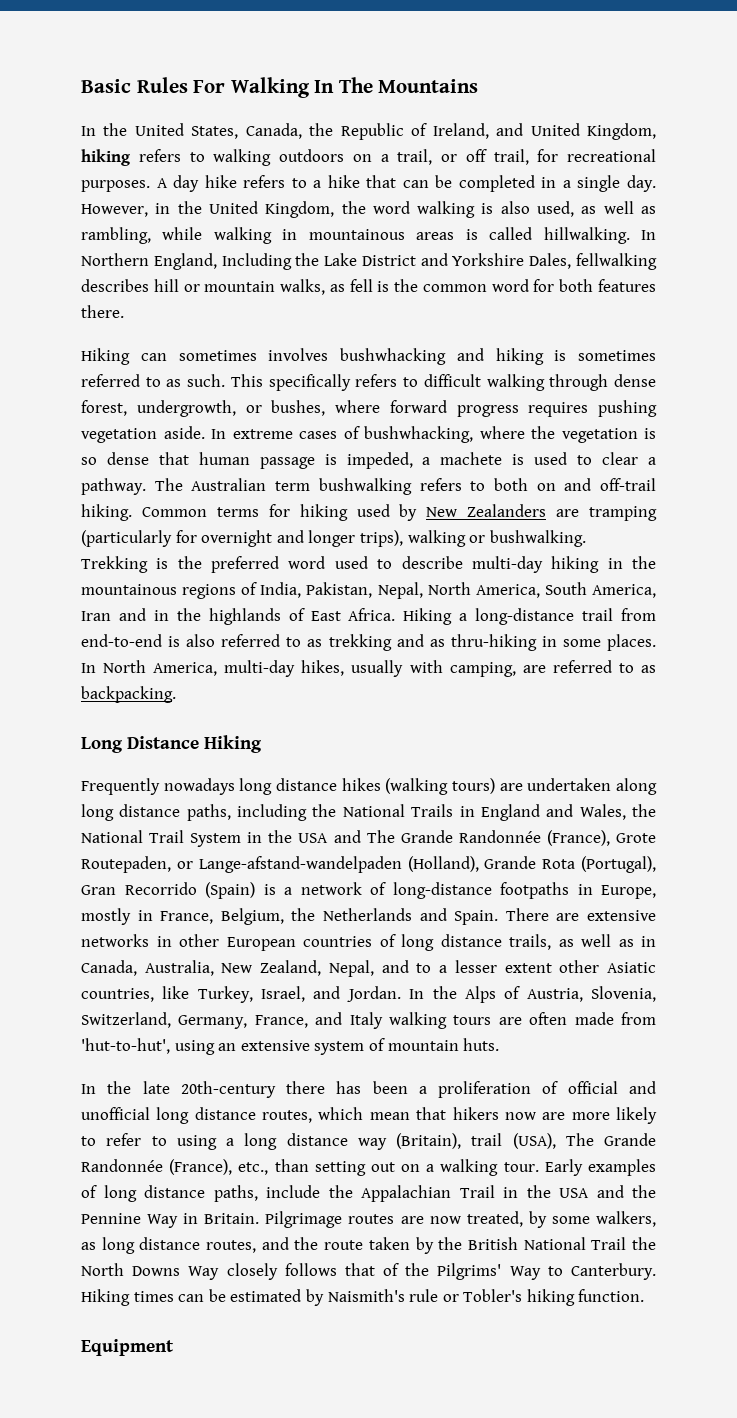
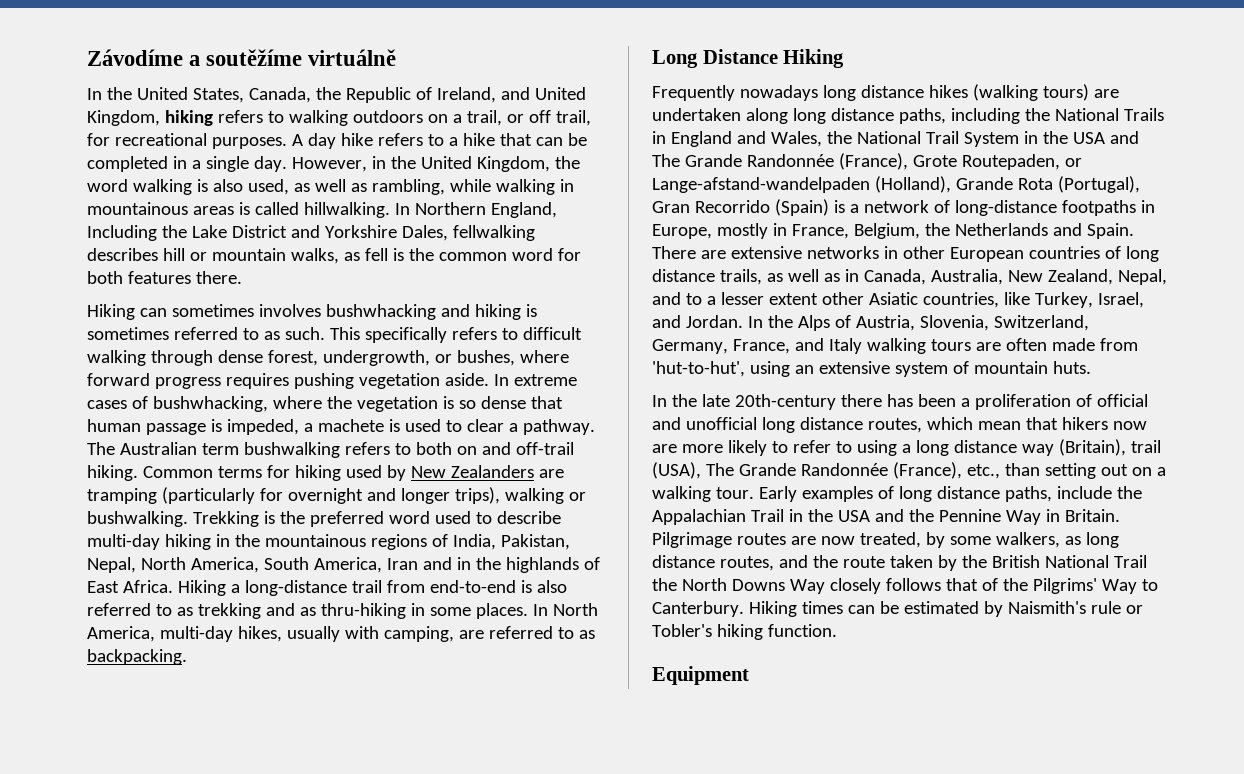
[81,77,479,98] Basic Rules For Walking In The Mountains -> [87,49,397,66] Závodíme a soutěžíme virtuálně

